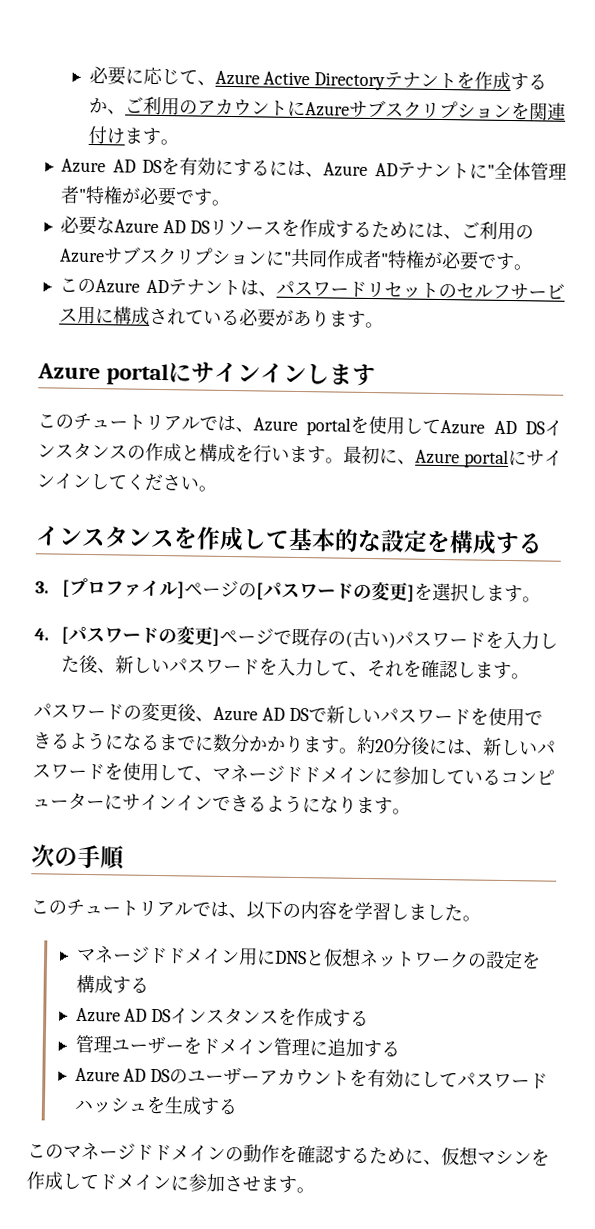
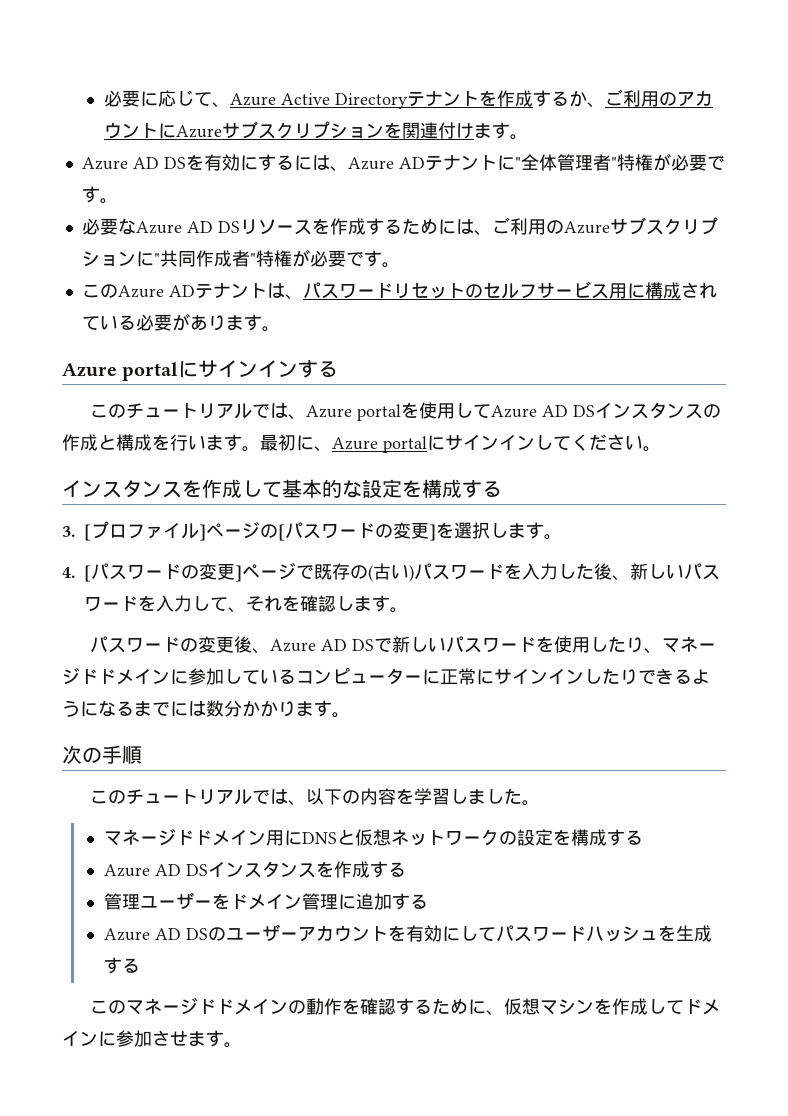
[306,363,377,387] します -> [298,360,339,378] する
[523,710,543,726] [33,732,556,756] [32,762,195,782] できるようになるまでに数分かかります。約20分後には、新しいパスワードを使用して -> [589,636,644,653] したり
[122,793,339,814] サインインできるようにな -> [440,668,710,685] [62,700,278,717] 正常にサインインしたりできるようになるまでには数分かか

